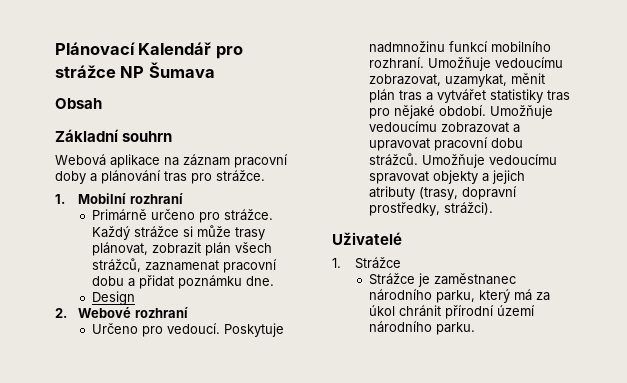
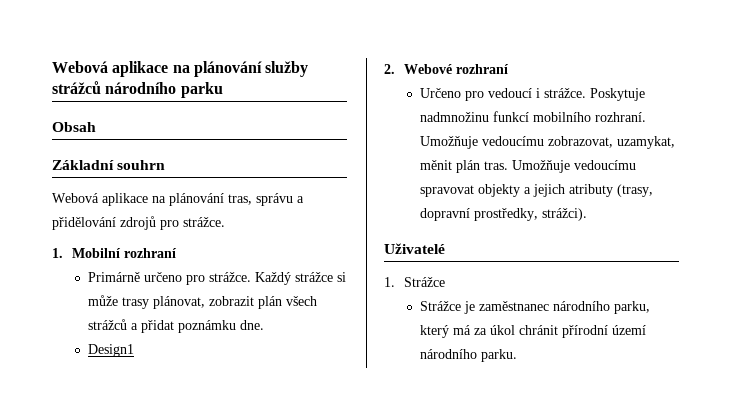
[55,42,243,59] [55,62,215,78] Plánovací Kalendář pro strážce NP Šumava -> [52,61,309,77] [52,81,223,98] Webová aplikace na plánování služby strážců národního parku
[183,154,288,168] [55,170,187,184] záznam pracovní doby a plánování tras -> [169,193,304,206] [52,216,156,230] plánování tras, správu a přidělování zdrojů
[92,258,278,273] [92,276,125,286] strážců, zaznamenat pracovní dobu -> [87,319,127,330] strážců
[92,291,136,305] Design -> [87,344,134,357] Design1
[167,323,221,334] vedoucí. -> [487,88,586,98] vedoucí i strážce.
[399,89,571,103] [369,105,554,119] [369,121,521,133] [369,137,524,151] [369,153,419,166] tras a vytvářet statistiky tras pro nějaké období. Umožňuje vedoucímu zobrazovat a upravovat pracovní dobu strážců. -> [483,161,508,170] tras.

